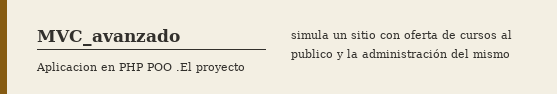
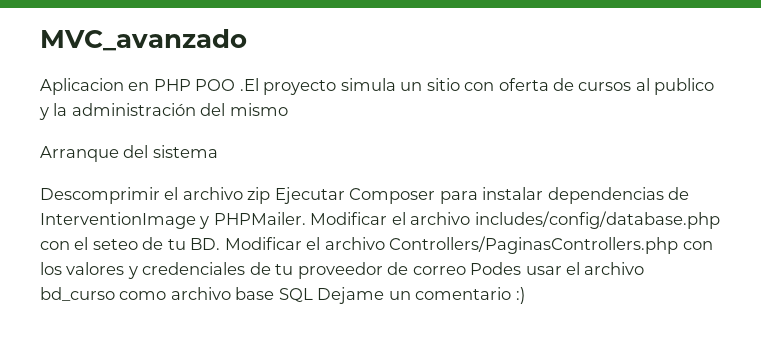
(510, 54) none -> [40,145,218,162] [40,187,690,204] [40,211,720,229] [40,236,713,254] [40,262,645,279] [40,287,525,304] // Arranque del sistema // Descomprimir el archivo zip Ejecutar Composer para instalar dependencias de InterventionImage y PHPMailer. Modificar el archivo includes/config/database.php con el seteo de tu BD. Modificar el archivo Controllers/PaginasControllers.php con los valores y credenciales de tu proveedor de correo Podes usar el archivo bd_curso como archivo base SQL Dejame un comentario :)

